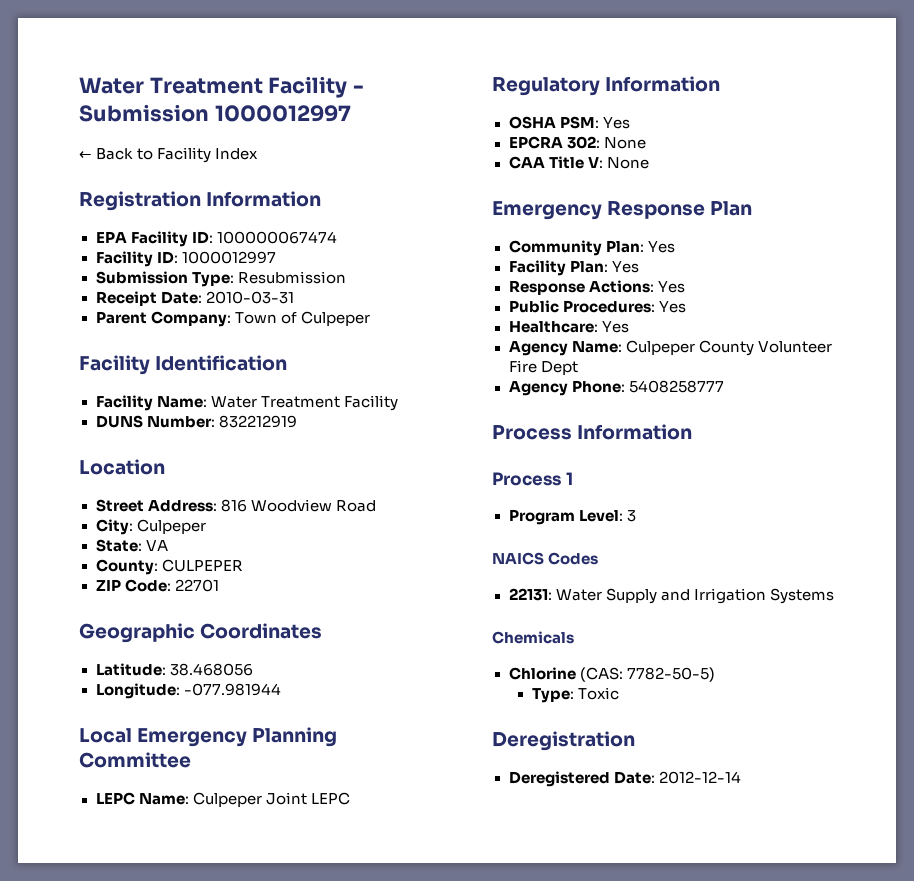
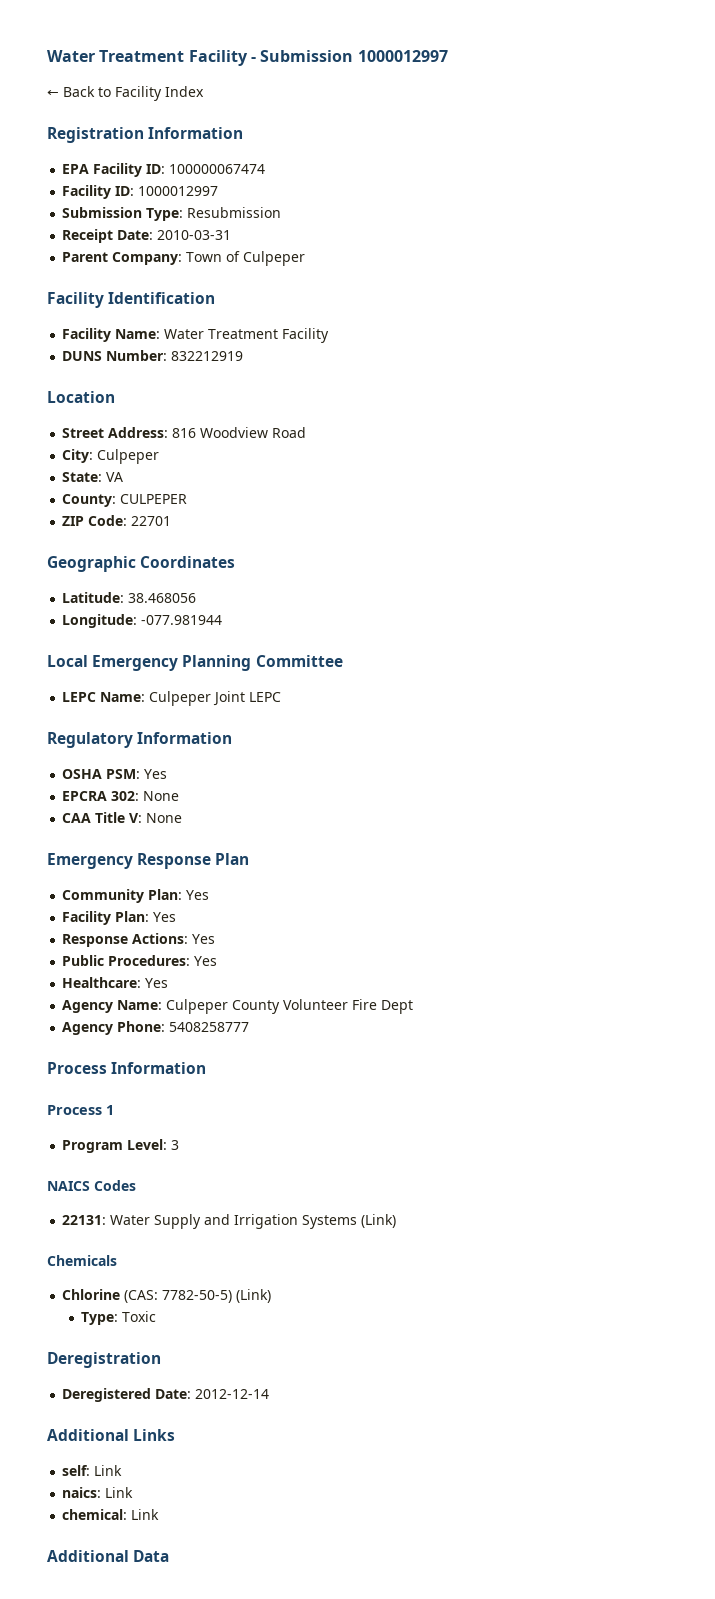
(834, 596) none -> [361,1214,397,1228] (Link)
(715, 674) none -> [236,1289,272,1303] (Link)
(741, 777) none -> [47,1429,176,1441] [62,1465,123,1476] [62,1487,134,1498] [62,1509,160,1520] [47,1550,170,1562] // Additional Links // self: Link // naics: Link // chemical: Link // Additional Data

